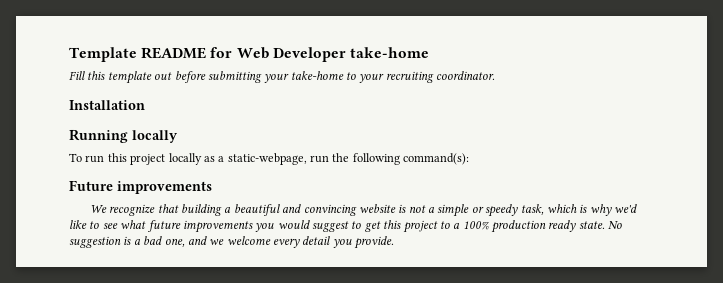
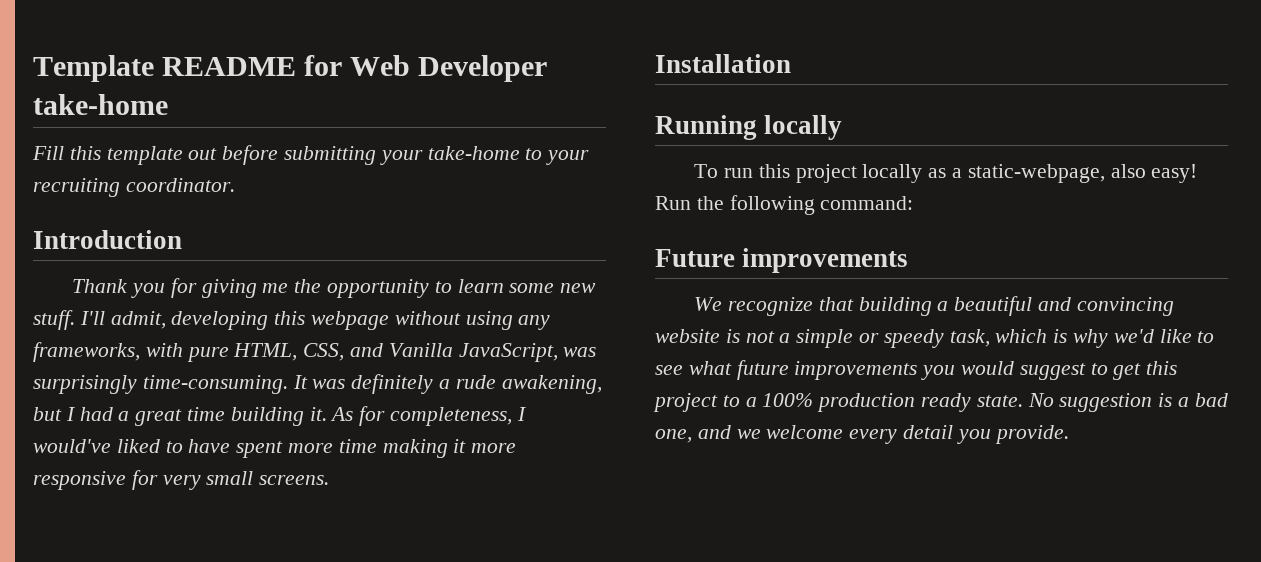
(496, 75) none -> [33,230,182,249] [72,278,597,298] [33,310,551,330] [33,342,597,362] [33,374,602,394] [33,406,526,426] [33,439,517,458] [33,470,330,490] // Introduction // Thank you for giving me the opportunity to learn some new stuff. I'll admit, developing this webpage without using any frameworks, with pure HTML, CSS, and Vanilla JavaScript, was surprisingly time-consuming. It was definitely a rude awakening, but I had a great time building it. As for completeness, I would've liked to have spent more time making it more responsive for very small screens.
[310,155,329,163] run -> [1110,164,1198,183] [655,196,691,210] also easy! Run
[403,153,470,165] command(s): -> [820,196,914,210] command:

